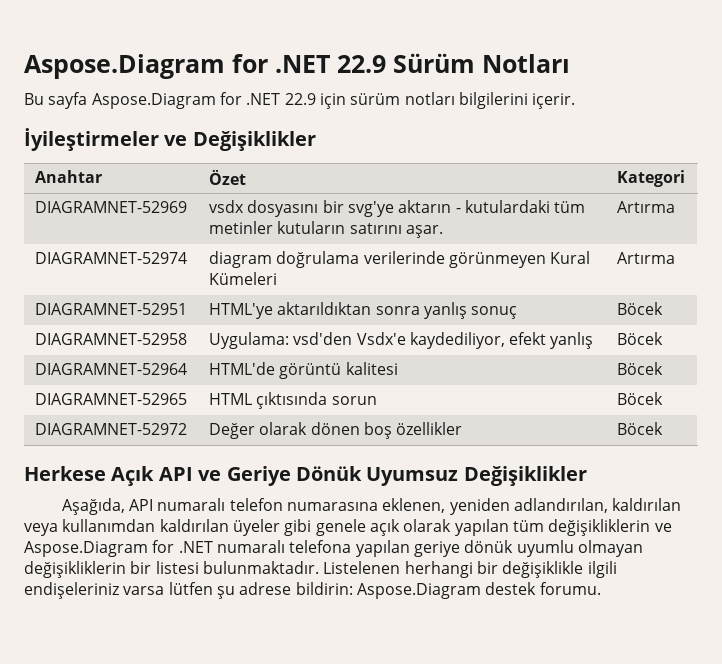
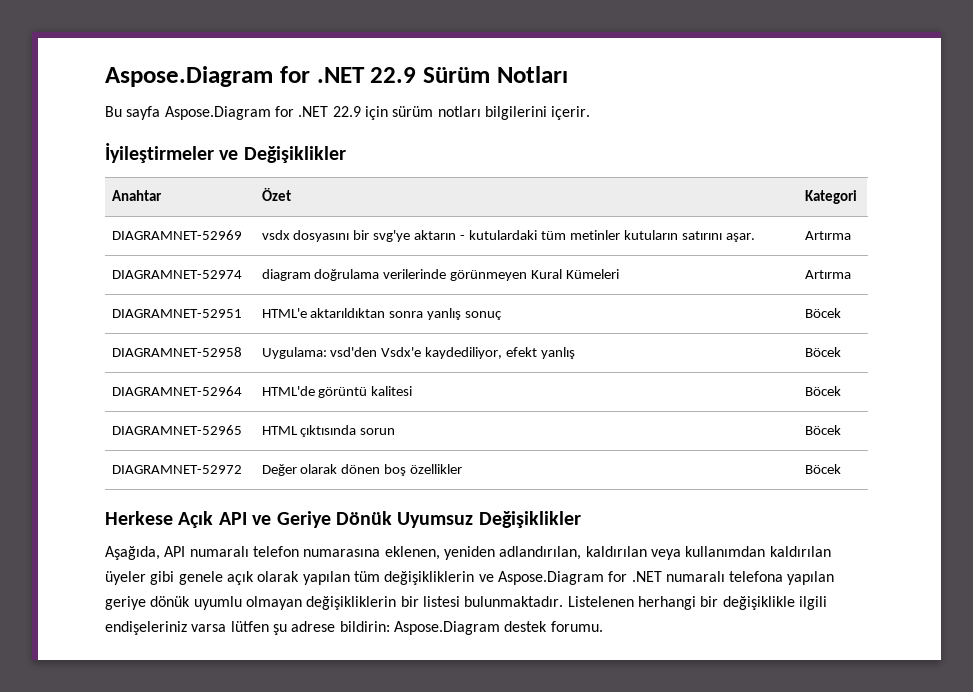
[208,303,273,319] HTML'ye -> [261,308,307,318] HTML'e

